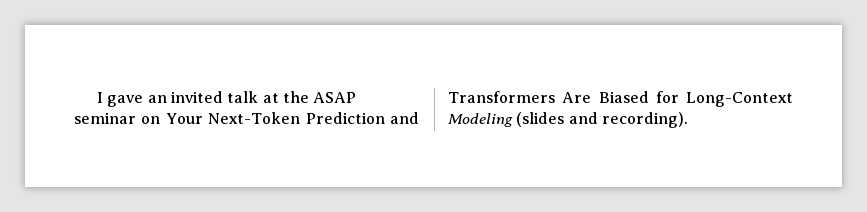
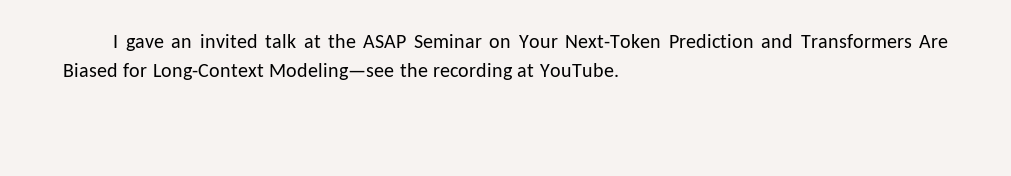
[74,112,136,124] seminar -> [413,34,482,48] Seminar
[448,112,688,128] Modeling (slides and recording). -> [269,63,619,80] Modeling—see the recording at YouTube.

